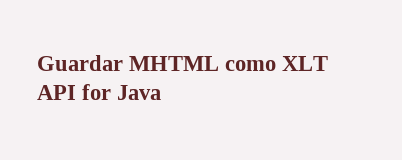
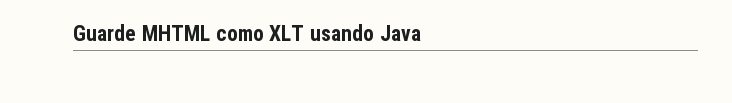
[37,55,123,71] Guardar -> [73,24,136,41] Guarde
[37,84,112,100] API for -> [310,24,375,41] usando

